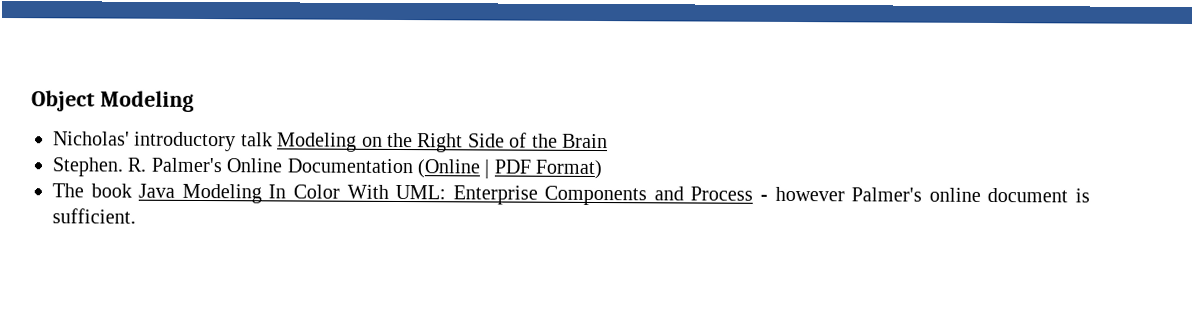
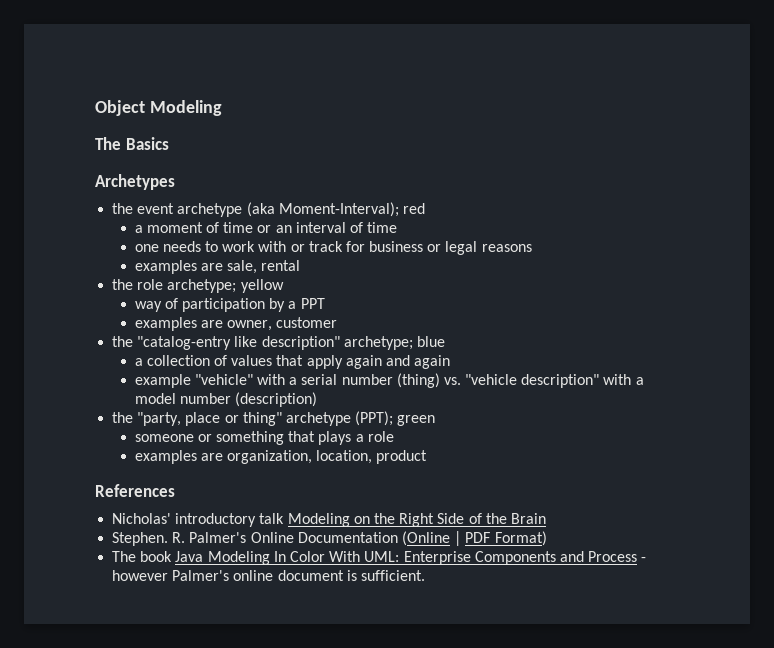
(194, 101) none -> [95,137,169,150] [95,174,175,190] [112,202,425,217] [134,222,398,233] [134,241,532,255] [134,260,301,274] [112,279,284,293] [134,298,325,312] [134,317,338,331] [112,336,445,350] [134,355,451,369] [134,373,644,388] [134,392,317,407] [112,411,436,426] [134,431,394,445] [134,450,428,464] [95,484,175,497] // The Basics // Archetypes // the event archetype (aka Moment-Interval); red // a moment of time or an interval of time // one needs to work with or track for business or legal reasons // examples are sale, rental // the role archetype; yellow // way of participation by a PPT // examples are owner, customer // the "catalog-entry like description" archetype; blue // a collection of values that apply again and again // example "vehicle" with a serial number (thing) vs. "vehicle description" with a model number (description) // the "party, place or thing" archetype (PPT); green // someone or something that plays a role // examples are organization, location, product // References

